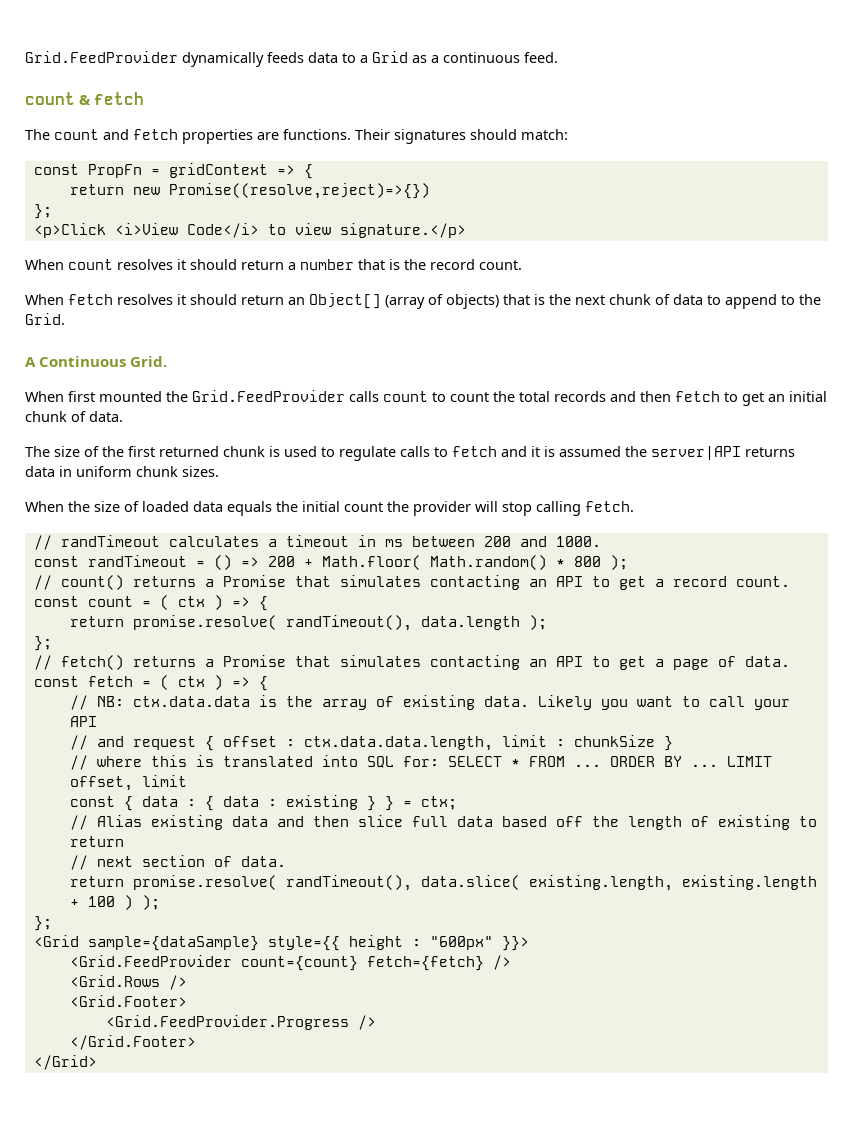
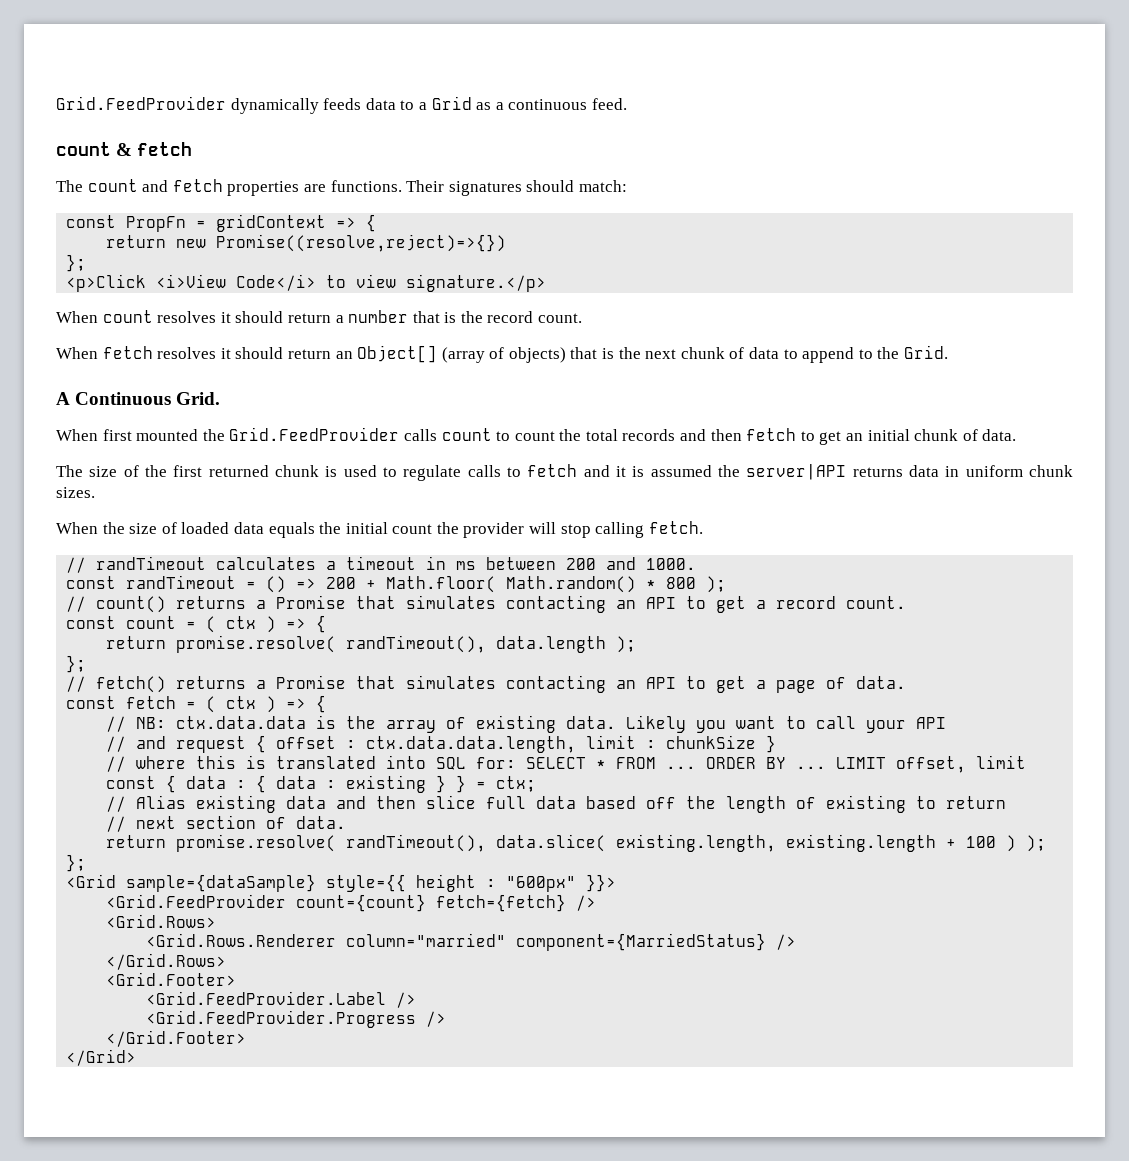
[69,975,187,990] <Grid.Rows /> -> [106,914,217,928] [146,933,797,951] [106,953,227,970] <Grid.Rows> // <Grid.Rows.Renderer column="married" component={MarriedStatus} /> // </Grid.Rows>
(187, 1001) none -> [146,991,417,1008] // <Grid.FeedProvider.Label />

